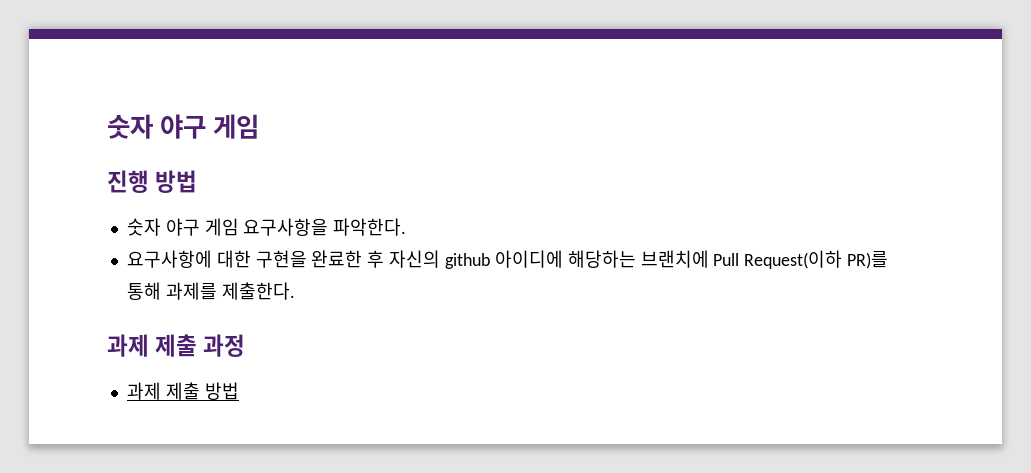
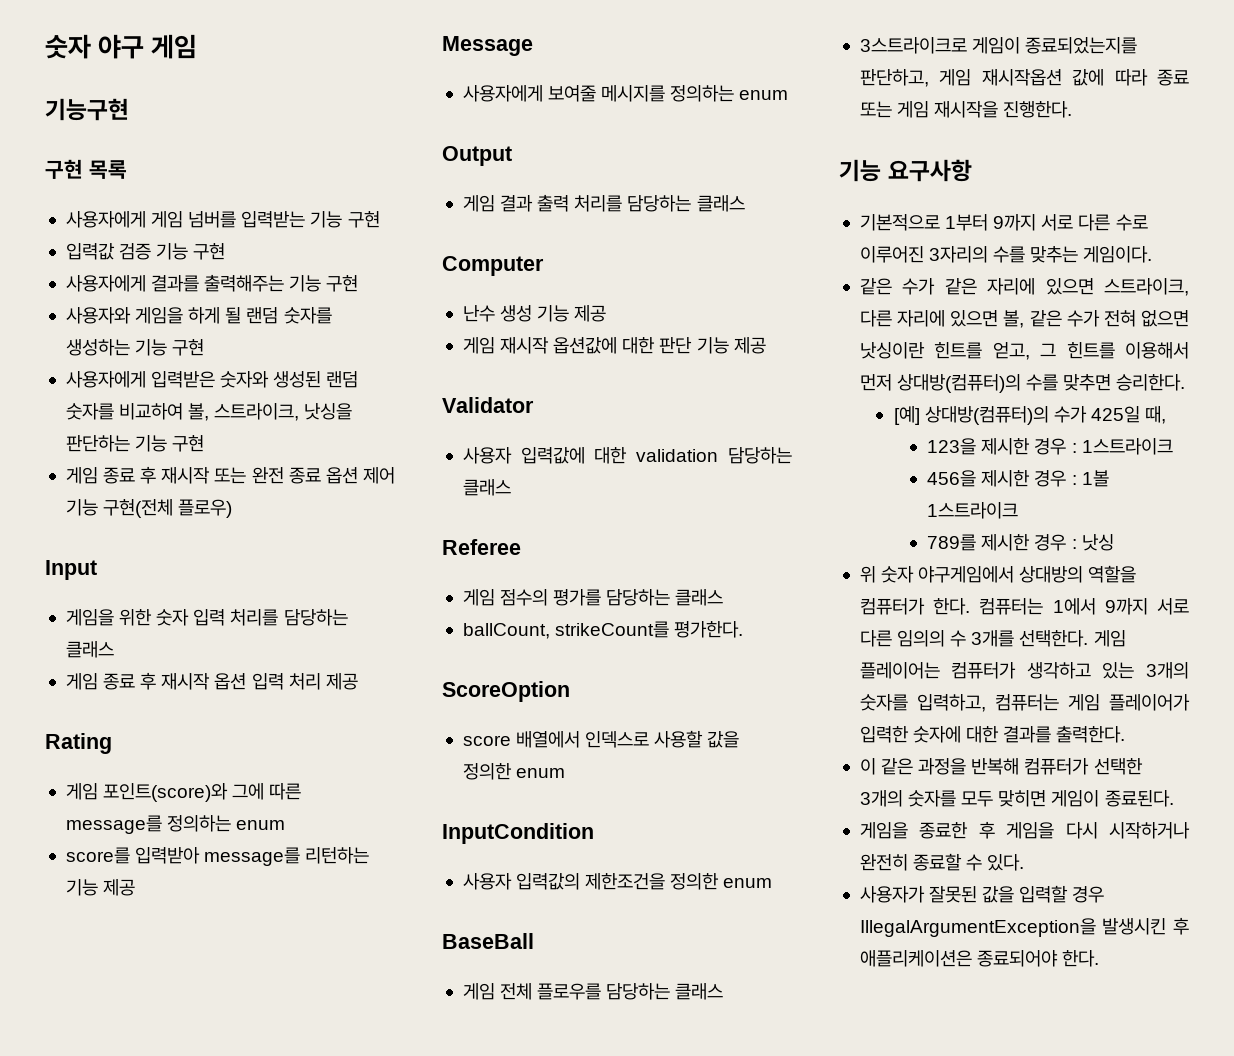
[107,170,198,193] [126,218,407,236] [126,250,889,269] [126,282,295,300] [107,334,246,357] [126,382,239,400] 진행 방법 // 숫자 야구 게임 요구사항을 파악한다. // 요구사항에 대한 구현을 완료한 후 자신의 github 아이디에 해당하는 브랜치에 Pull Request(이하 PR)를 통해 과제를 제출한다. // 과제 제출 과정 // 과제 제출 방법 -> [45,98,129,121] [45,159,127,179] [65,211,380,228] [65,243,226,260] [65,274,359,292] [65,307,332,324] [65,339,205,356] [65,371,359,388] [65,403,353,421] [65,435,205,452] [65,466,395,484] [65,499,233,518] [45,560,97,580] [65,609,348,626] [65,641,114,658] [65,672,358,690] [45,733,112,754] [65,783,302,802] [65,815,286,834] [65,847,370,866] [65,879,136,896] [442,36,533,56] [462,85,789,102] [442,146,512,166] [462,194,745,212] [442,256,544,276] [462,305,607,322] [462,337,766,354] [442,397,534,413] [462,447,792,464] [462,479,511,496] [442,539,521,555] [462,589,724,606] [462,621,744,639] [442,681,570,702] [462,730,740,748] [462,763,566,780] [442,823,594,844] [462,873,773,890] [442,933,534,949] [462,983,724,1000] [859,37,1138,54] [859,69,1189,87] [859,101,1073,118] [839,159,972,182] [859,214,1148,231] [859,246,1153,263] [859,278,1189,296] [859,310,1189,328] [859,342,1189,360] [859,374,1186,393] [893,406,1167,425] [927,438,1173,455] [927,470,1109,487] [927,502,1019,519] [927,534,1114,551] [859,565,1137,583] [859,598,1189,615] [859,630,1126,647] [859,662,1189,679] [859,694,1190,712] [859,725,1126,743] [859,758,1143,775] [859,790,1174,807] [859,821,1190,839] [859,853,1025,871] [859,885,1105,903] [859,917,1189,937] [859,950,1100,967] 기능구현 // 구현 목록 // 사용자에게 게임 넘버를 입력받는 기능 구현 // 입력값 검증 기능 구현 // 사용자에게 결과를 출력해주는 기능 구현 // 사용자와 게임을 하게 될 랜덤 숫자를 생성하는 기능 구현 // 사용자에게 입력받은 숫자와 생성된 랜덤 숫자를 비교하여 볼, 스트라이크, 낫싱을 판단하는 기능 구현 // 게임 종료 후 재시작 또는 완전 종료 옵션 제어 기능 구현(전체 플로우) // Input // 게임을 위한 숫자 입력 처리를 담당하는 클래스 // 게임 종료 후 재시작 옵션 입력 처리 제공 // Rating // 게임 포인트(score)와 그에 따른 message를 정의하는 enum // score를 입력받아 message를 리턴하는 기능 제공 // Message // 사용자에게 보여줄 메시지를 정의하는 enum // Output // 게임 결과 출력 처리를 담당하는 클래스 // Computer // 난수 생성 기능 제공 // 게임 재시작 옵션값에 대한 판단 기능 제공 // Validator // 사용자 입력값에 대한 validation 담당하는 클래스 // Referee // 게임 점수의 평가를 담당하는 클래스 // ballCount, strikeCount를 평가한다. // ScoreOption // score 배열에서 인덱스로 사용할 값을 정의한 enum // InputCondition // 사용자 입력값의 제한조건을 정의한 enum // BaseBall // 게임 전체 플로우를 담당하는 클래스 // 3스트라이크로 게임이 종료되었는지를 판단하고, 게임 재시작옵션 값에 따라 종료 또는 게임 재시작을 진행한다. // 기능 요구사항 // 기본적으로 1부터 9까지 서로 다른 수로 이루어진 3자리의 수를 맞추는 게임이다. // 같은 수가 같은 자리에 있으면 스트라이크, 다른 자리에 있으면 볼, 같은 수가 전혀 없으면 낫싱이란 힌트를 얻고, 그 힌트를 이용해서 먼저 상대방(컴퓨터)의 수를 맞추면 승리한다. // [예] 상대방(컴퓨터)의 수가 425일 때, // 123을 제시한 경우 : 1스트라이크 // 456을 제시한 경우 : 1볼 1스트라이크 // 789를 제시한 경우 : 낫싱 // 위 숫자 야구게임에서 상대방의 역할을 컴퓨터가 한다. 컴퓨터는 1에서 9까지 서로 다른 임의의 수 3개를 선택한다. 게임 플레이어는 컴퓨터가 생각하고 있는 3개의 숫자를 입력하고, 컴퓨터는 게임 플레이어가 입력한 숫자에 대한 결과를 출력한다. // 이 같은 과정을 반복해 컴퓨터가 선택한 3개의 숫자를 모두 맞히면 게임이 종료된다. // 게임을 종료한 후 게임을 다시 시작하거나 완전히 종료할 수 있다. // 사용자가 잘못된 값을 입력할 경우 IllegalArgumentException을 발생시킨 후 애플리케이션은 종료되어야 한다.

